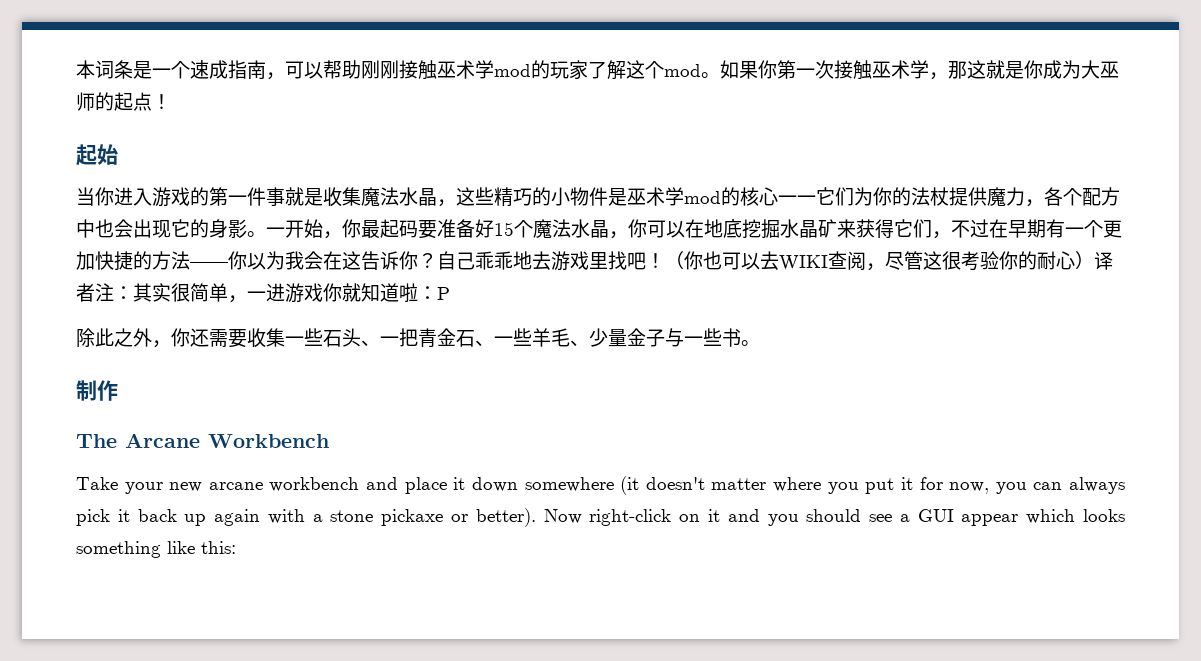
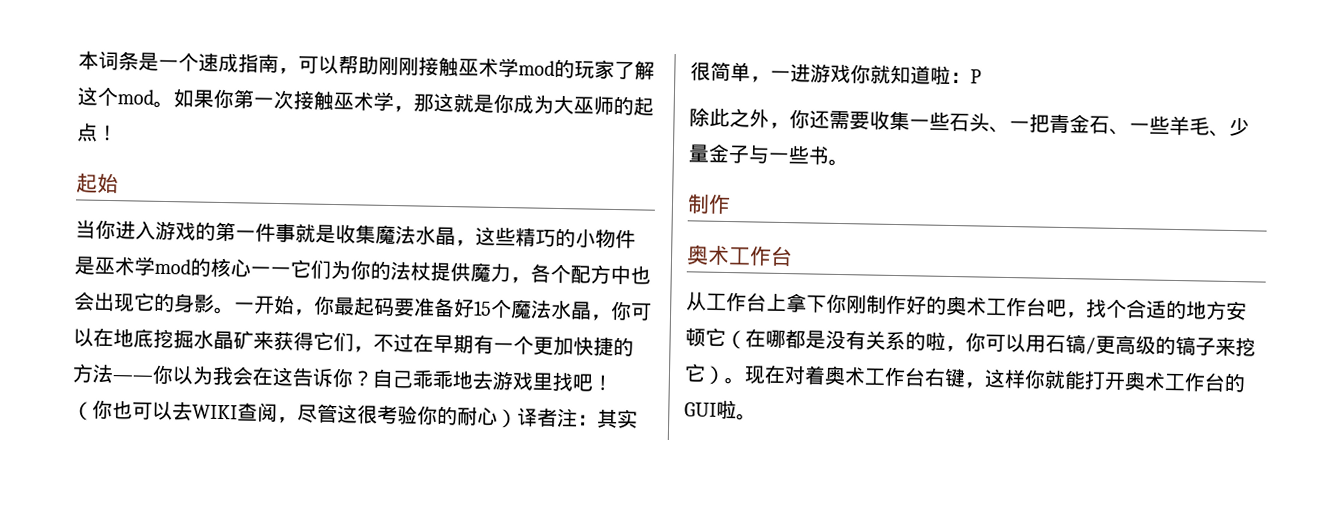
[76,433,329,448] [76,476,1125,495] [76,508,1125,527] [76,541,236,558] The Arcane Workbench // Take your new arcane workbench and place it down somewhere (it doesn't matter where you put it for now, you can always pick it back up again with a stone pickaxe or better). Now right-click on it and you should see a GUI appear which looks something like this: -> [686,244,793,267] [686,291,1247,321] [685,327,1256,357] [684,363,1246,393] [684,399,757,421] 奥术工作台 // 从工作台上拿下你刚制作好的奥术工作台吧，找个合适的地方安顿它（在哪都是没有关系的啦，你可以用石镐/更高级的镐子来挖它）。现在对着奥术工作台右键，这样你就能打开奥术工作台的GUI啦。

